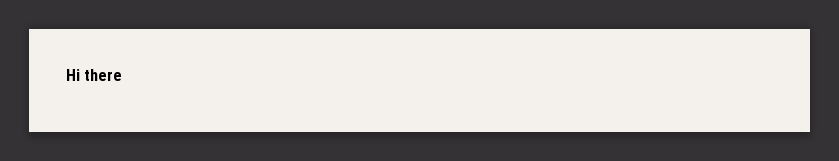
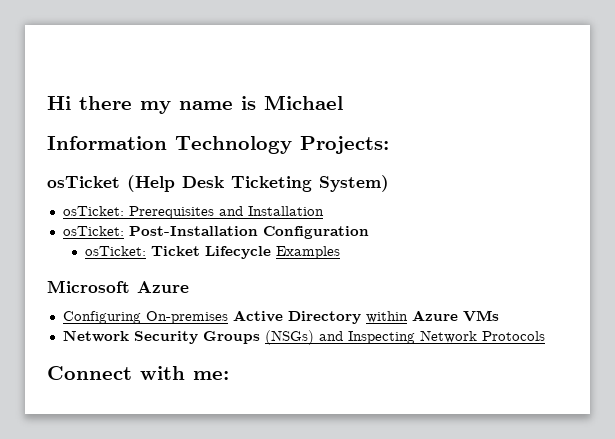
(123, 75) none -> [140,95,343,114] [47,136,389,154] [47,175,389,192] [62,206,324,219] [62,226,369,239] [85,246,341,259] [47,280,189,293] [62,310,499,324] [62,330,545,345] [47,366,229,380] my name is Michael // Information Technology Projects: // osTicket (Help Desk Ticketing System) // osTicket: Prerequisites and Installation // osTicket: Post-Installation Configuration // osTicket: Ticket Lifecycle Examples // Microsoft Azure // Configuring On-premises Active Directory within Azure VMs // Network Security Groups (NSGs) and Inspecting Network Protocols // Connect with me:

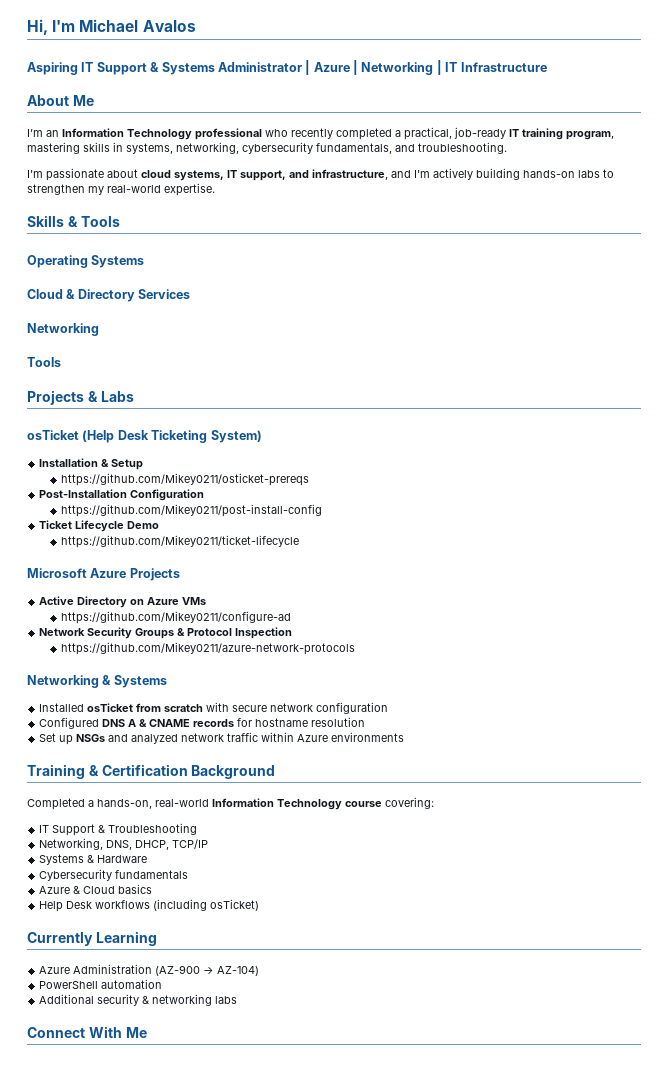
[47,95,343,114] [47,136,389,154] Hi there my name is Michael // Information Technology Projects: -> [27,19,196,35] [27,60,547,75] [27,95,94,106] [27,127,614,140] [27,142,507,154] [27,168,614,181] [27,183,215,196] [27,215,120,227] [27,255,145,268] [27,289,191,302] [27,323,99,336] [27,357,61,367] [27,390,134,405] Hi, I'm Michael Avalos // Aspiring IT Support & Systems Administrator | Azure | Networking | IT Infrastructure // About Me // I’m an Information Technology professional who recently completed a practical, job-ready IT training program, mastering skills in systems, networking, cybersecurity fundamentals, and troubleshooting. // I'm passionate about cloud systems, IT support, and infrastructure, and I'm actively building hands-on labs to strengthen my real-world expertise. // Skills & Tools // Operating Systems // Cloud & Directory Services // Networking // Tools // Projects & Labs
[62,206,324,219] [62,226,124,236] osTicket: Prerequisites and Installation // osTicket: -> [39,458,144,470] [60,473,309,486] Installation & Setup // https://github.com/Mikey0211/osticket-prereqs //
[85,246,147,256] osTicket: -> [60,504,322,517] https://github.com/Mikey0211/post-install-config //
[276,246,341,259] Examples -> [127,521,160,529] [60,535,299,548] Demo // https://github.com/Mikey0211/ticket-lifecycle
[62,311,228,324] // Configuring On-premises -> [129,568,180,581] Projects //
[365,311,408,323] within -> [130,599,145,605] on
(499, 316) none -> [60,611,291,624] // https://github.com/Mikey0211/configure-ad
[264,330,545,345] (NSGs) and Inspecting Network Protocols -> [177,627,293,639] [60,642,355,655] [27,675,167,688] [39,702,389,714] [39,717,366,729] [39,732,405,745] [27,764,276,779] [27,797,434,810] [39,823,198,836] [39,838,209,850] [39,854,148,865] [39,869,189,881] [39,884,153,894] [39,899,260,912] [27,931,157,946] [39,964,260,976] [39,979,163,989] [39,994,238,1006] & Protocol Inspection // https://github.com/Mikey0211/azure-network-protocols // Networking & Systems // Installed osTicket from scratch with secure network configuration // Configured DNS A & CNAME records for hostname resolution // Set up NSGs and analyzed network traffic within Azure environments // Training & Certification Background // Completed a hands-on, real-world Information Technology course covering: // IT Support & Troubleshooting // Networking, DNS, DHCP, TCP/IP // Systems & Hardware // Cybersecurity fundamentals // Azure & Cloud basics // Help Desk workflows (including osTicket) // Currently Learning // Azure Administration (AZ-900 → AZ-104) // PowerShell automation // Additional security & networking labs
[140,366,229,380] with me: -> [88,1026,147,1038] With Me

